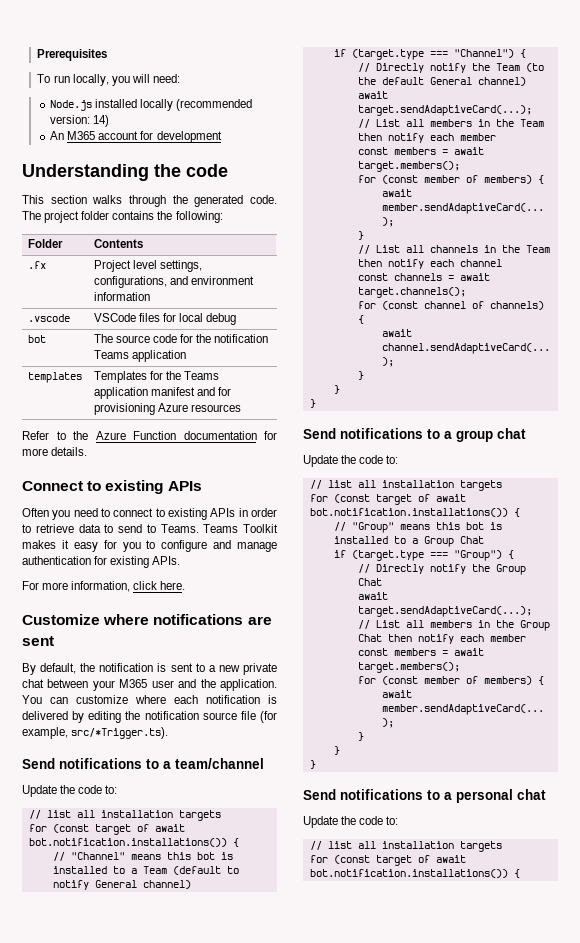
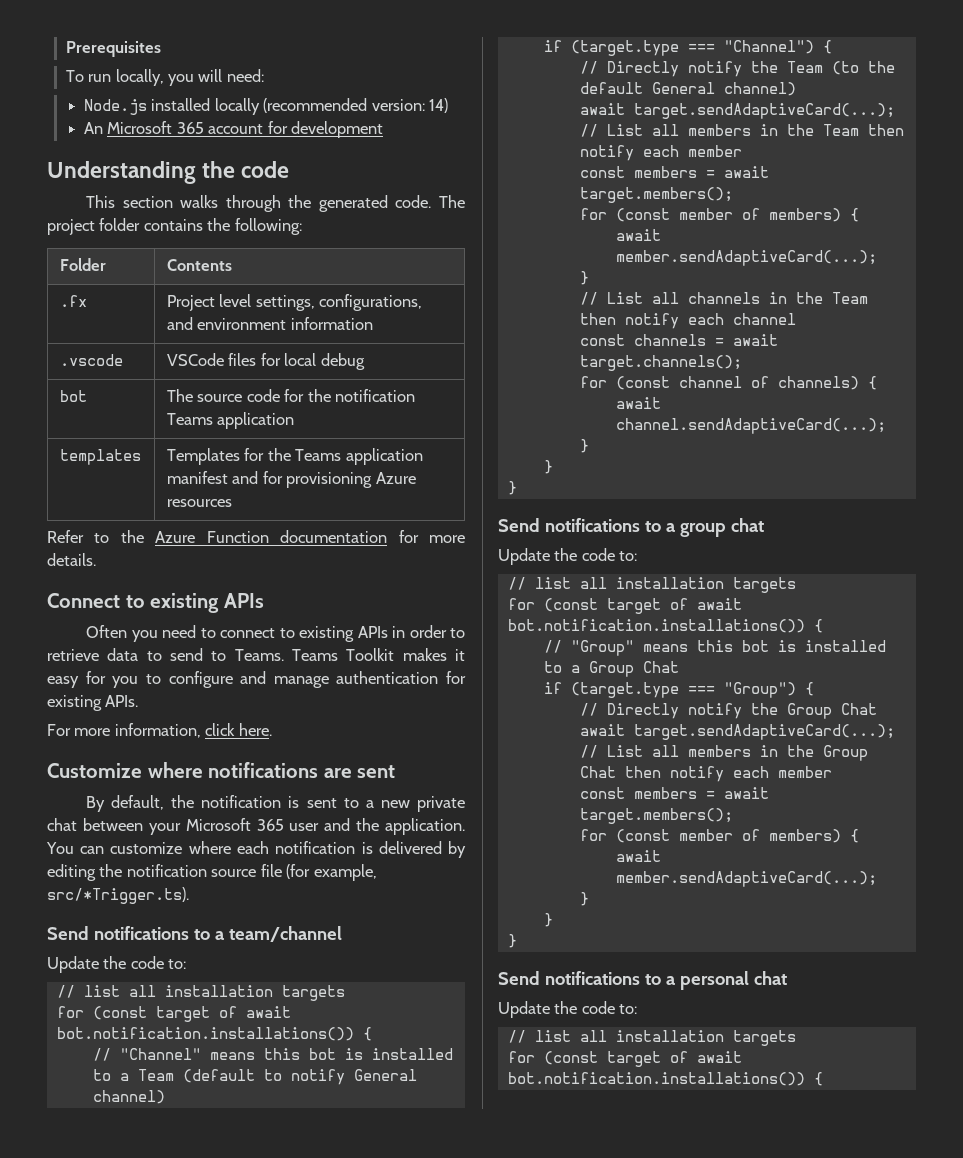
[67,131,96,140] M365 -> [107,121,204,134] Microsoft 365
[119,679,148,688] M365 -> [185,818,284,831] Microsoft 365

